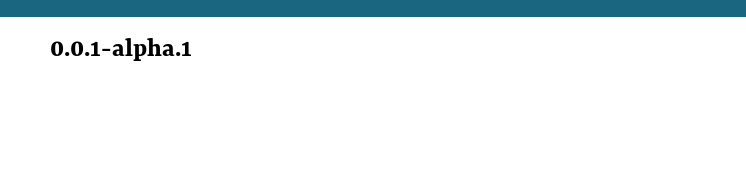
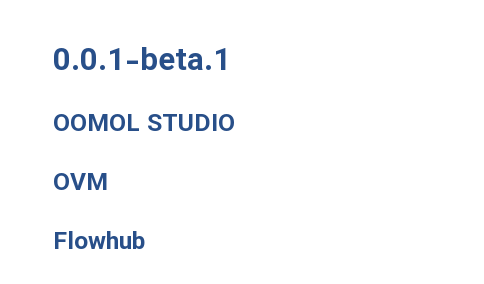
[50,38,192,61] 0.0.1-alpha.1 -> [53,47,231,70] [53,114,235,131] [53,173,108,190] [53,231,145,249] 0.0.1-beta.1 // OOMOL STUDIO // OVM // Flowhub

